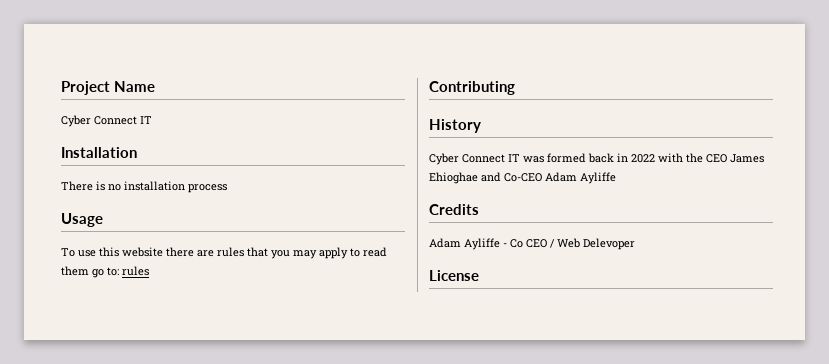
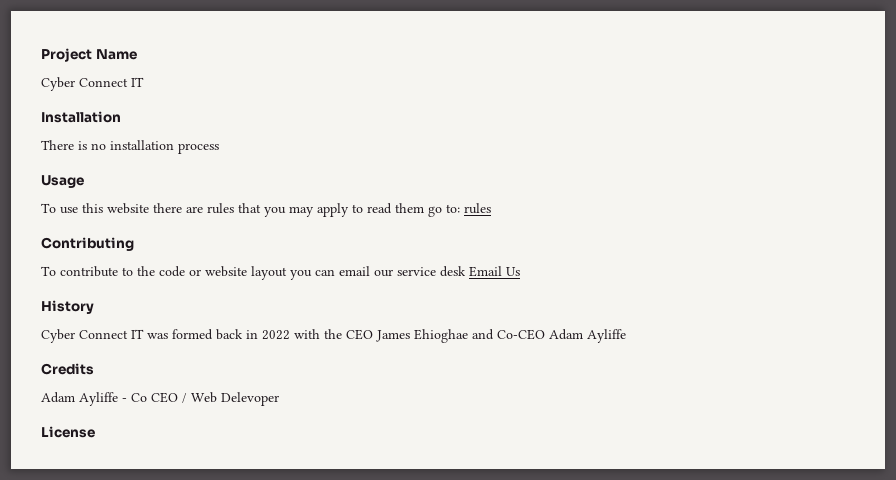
(515, 88) none -> [41,266,520,280] // To contribute to the code or website layout you can email our service desk Email Us

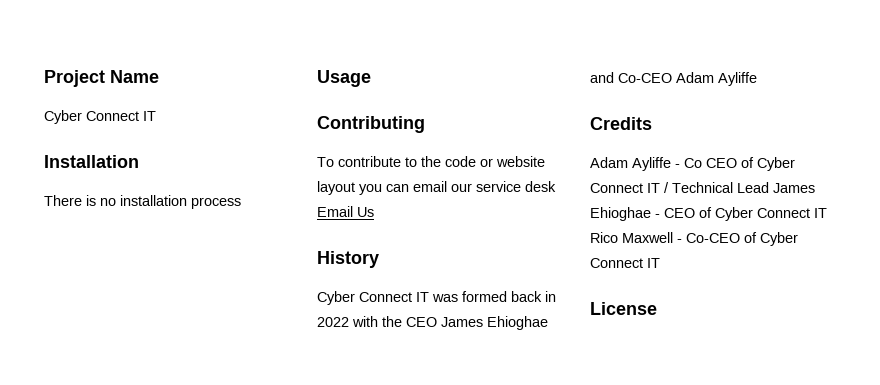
[41,203,491,217] // To use this website there are rules that you may apply to read them go to: rules -> (371, 78) none
[182,392,279,406] / Web Delevoper -> [741,157,795,171] [590,182,815,193] [590,207,827,221] [590,232,798,246] [590,258,660,268] of Cyber Connect IT / Technical Lead James Ehioghae - CEO of Cyber Connect IT Rico Maxwell - Co-CEO of Cyber Connect IT

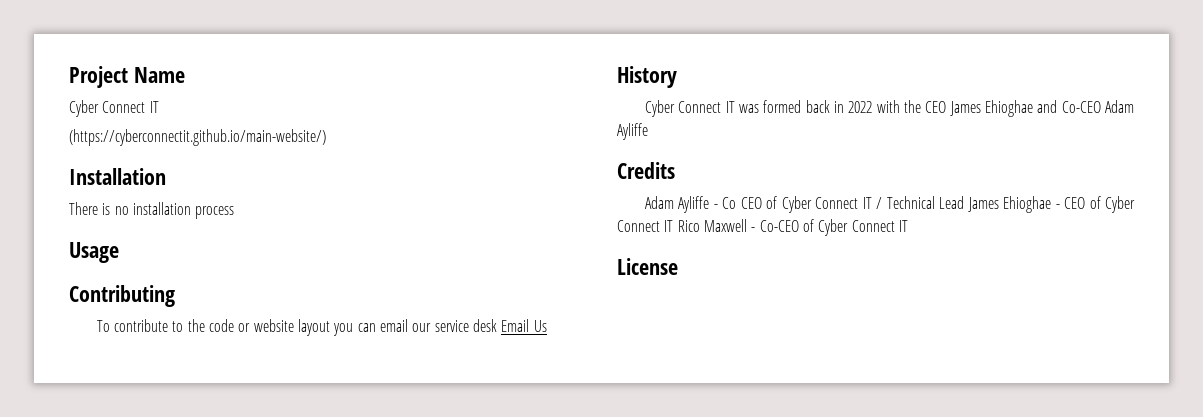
(156, 116) none -> [69,129,326,146] // (https://cyberconnectit.github.io/main-website/)

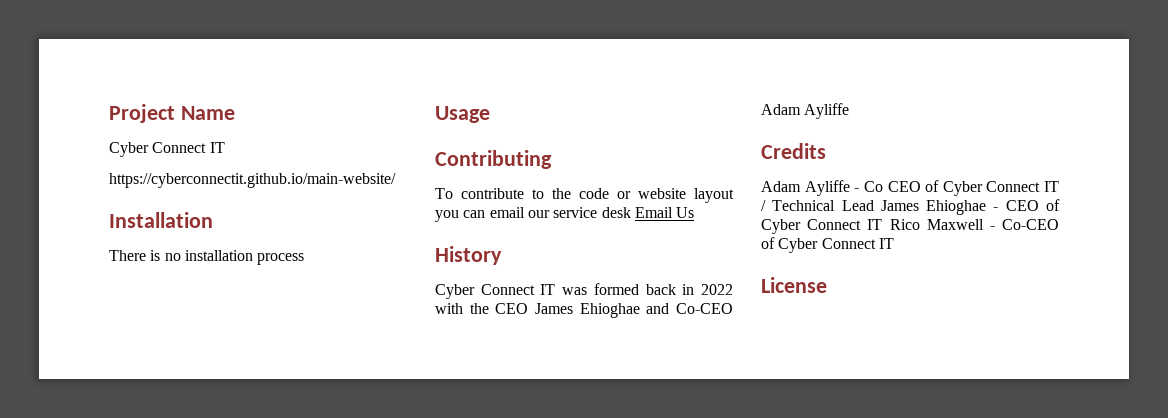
[69,129,326,146] (https://cyberconnectit.github.io/main-website/) -> [109,173,396,188] https://cyberconnectit.github.io/main-website/

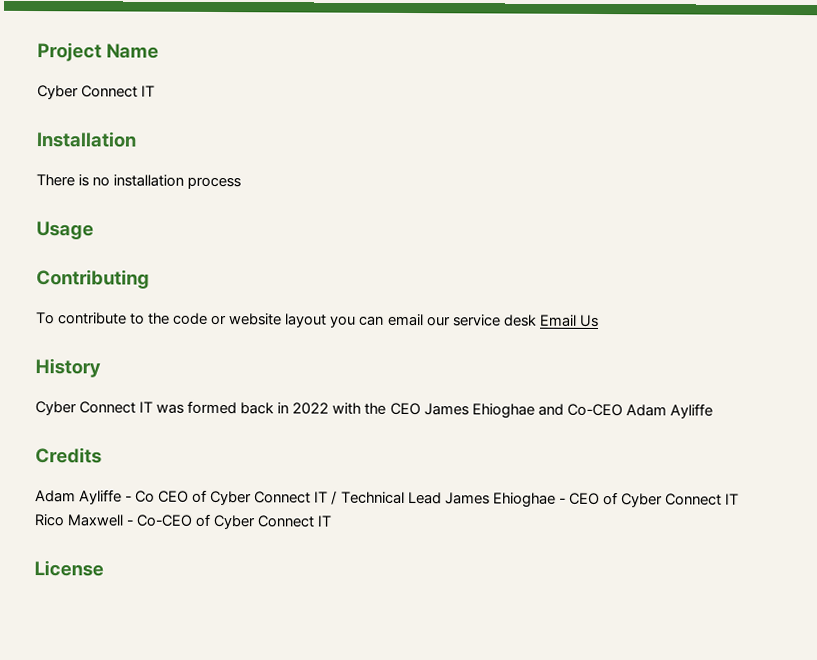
[109,173,396,188] // https://cyberconnectit.github.io/main-website/ -> (156, 91) none

